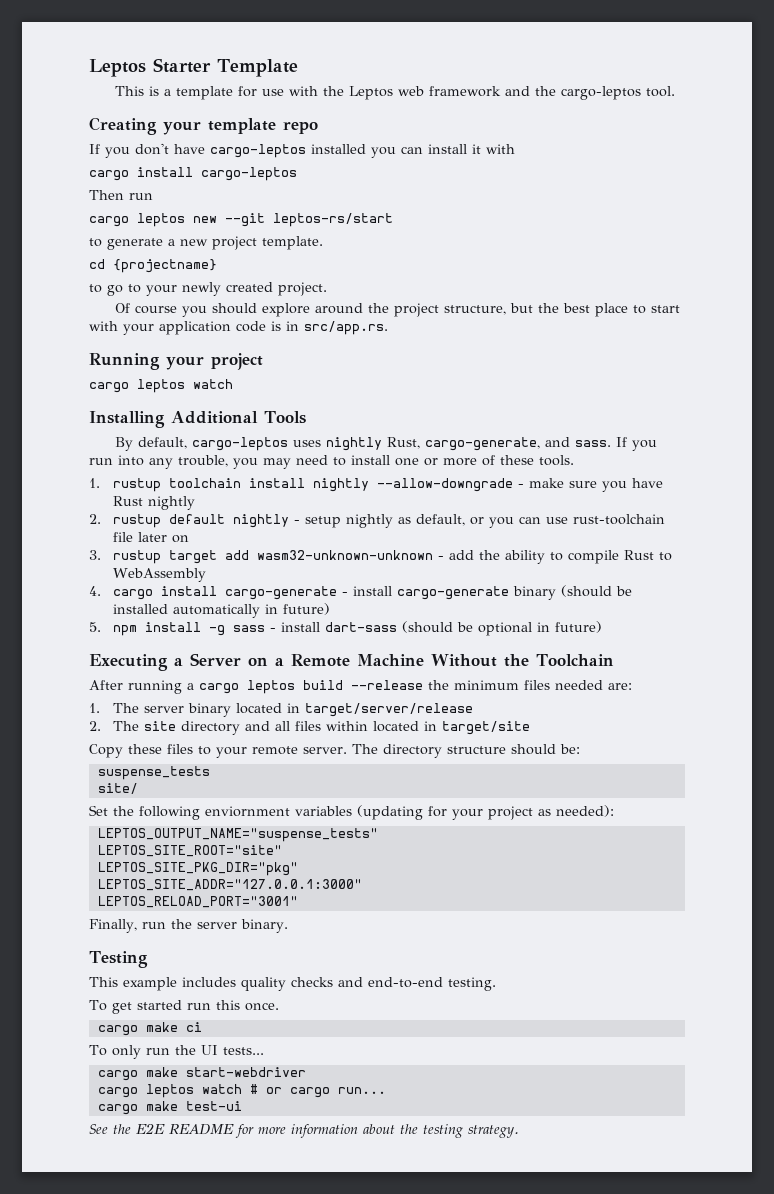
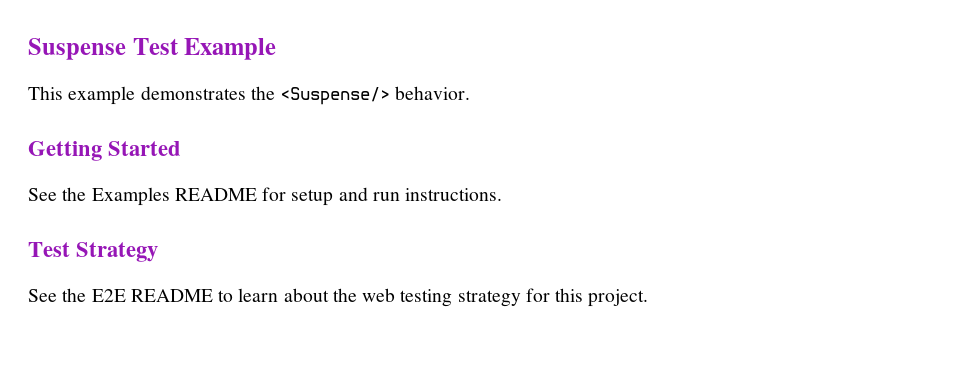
[89,58,298,77] [114,86,675,100] [89,117,318,135] [89,143,515,158] [89,167,297,181] [89,190,153,200] [89,213,393,227] [89,236,323,250] [89,259,217,273] [89,282,327,296] [114,303,680,317] [89,321,388,335] [89,353,263,370] [89,379,233,393] [89,411,306,428] [114,437,657,451] [89,455,574,469] [89,478,663,492] [112,496,195,510] [89,514,665,528] [112,532,189,543] [89,550,672,564] [112,568,206,582] [89,585,632,600] [112,603,330,618] [89,621,602,636] [89,653,614,671] [89,680,632,694] [89,703,473,717] [89,721,530,735] [89,744,580,758] [97,766,210,780] [97,783,138,794] [89,805,614,820] [97,828,378,842] [97,845,282,857] [97,862,298,876] [97,879,362,891] [97,896,298,908] [89,919,288,933] [89,951,148,968] [89,977,496,991] [89,1000,279,1014] [97,1022,202,1036] [89,1045,264,1059] [97,1067,306,1081] [97,1084,386,1098] [97,1101,242,1115] [89,1123,519,1138] Leptos Starter Template // This is a template for use with the Leptos web framework and the cargo-leptos tool. // Creating your template repo // If you don't have cargo-leptos installed you can install it with // cargo install cargo-leptos // Then run // cargo leptos new --git leptos-rs/start // to generate a new project template. // cd {projectname} // to go to your newly created project. // Of course you should explore around the project structure, but the best place to start with your application code is in src/app.rs. // Running your project // cargo leptos watch // Installing Additional Tools // By default, cargo-leptos uses nightly Rust, cargo-generate, and sass. If you run into any trouble, you may need to install one or more of these tools. // 1. rustup toolchain install nightly --allow-downgrade - make sure you have Rust nightly // 2. rustup default nightly - setup nightly as default, or you can use rust-toolchain file later on // 3. rustup target add wasm32-unknown-unknown - add the ability to compile Rust to WebAssembly // 4. cargo install cargo-generate - install cargo-generate binary (should be installed automatically in future) // 5. npm install -g sass - install dart-sass (should be optional in future) // Executing a Server on a Remote Machine Without the Toolchain // After running a cargo leptos build --release the minimum files needed are: // 1. The server binary located in target/server/release // 2. The site directory and all files within located in target/site // Copy these files to your remote server. The directory structure should be: // suspense_tests // site/ // Set the following enviornment variables (updating for your project as needed): // LEPTOS_OUTPUT_NAME="suspense_tests" // LEPTOS_SITE_ROOT="site" // LEPTOS_SITE_PKG_DIR="pkg" // LEPTOS_SITE_ADDR="127.0.0.1:3000" // LEPTOS_RELOAD_PORT="3001" // Finally, run the server binary. // Testing // This example includes quality checks and end-to-end testing. // To get started run this once. // cargo make ci // To only run the UI tests... // cargo make start-webdriver // cargo leptos watch # or cargo run... // cargo make test-ui // See the E2E README for more information about the testing strategy. -> [28,38,277,60] [28,86,471,105] [28,141,182,161] [28,187,503,206] [28,242,159,262] [28,288,649,307] Suspense Test Example // This example demonstrates the <Suspense/> behavior. // Getting Started // See the Examples README for setup and run instructions. // Test Strategy // See the E2E README to learn about the web testing strategy for this project.

